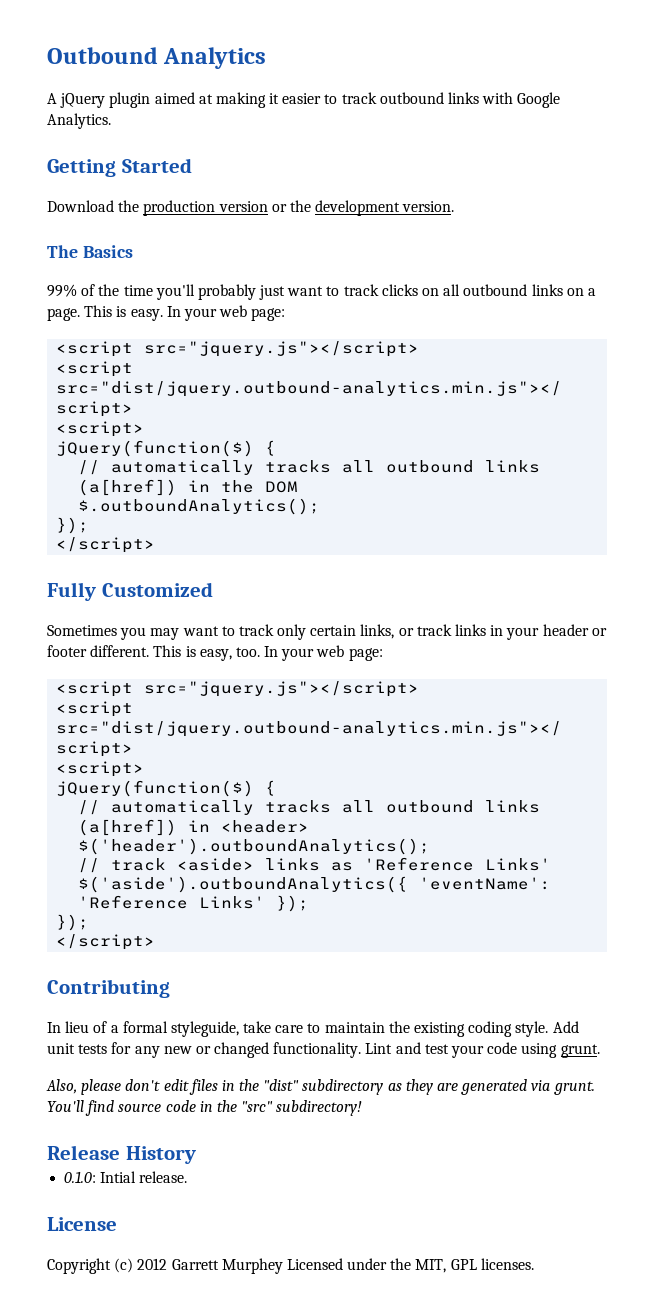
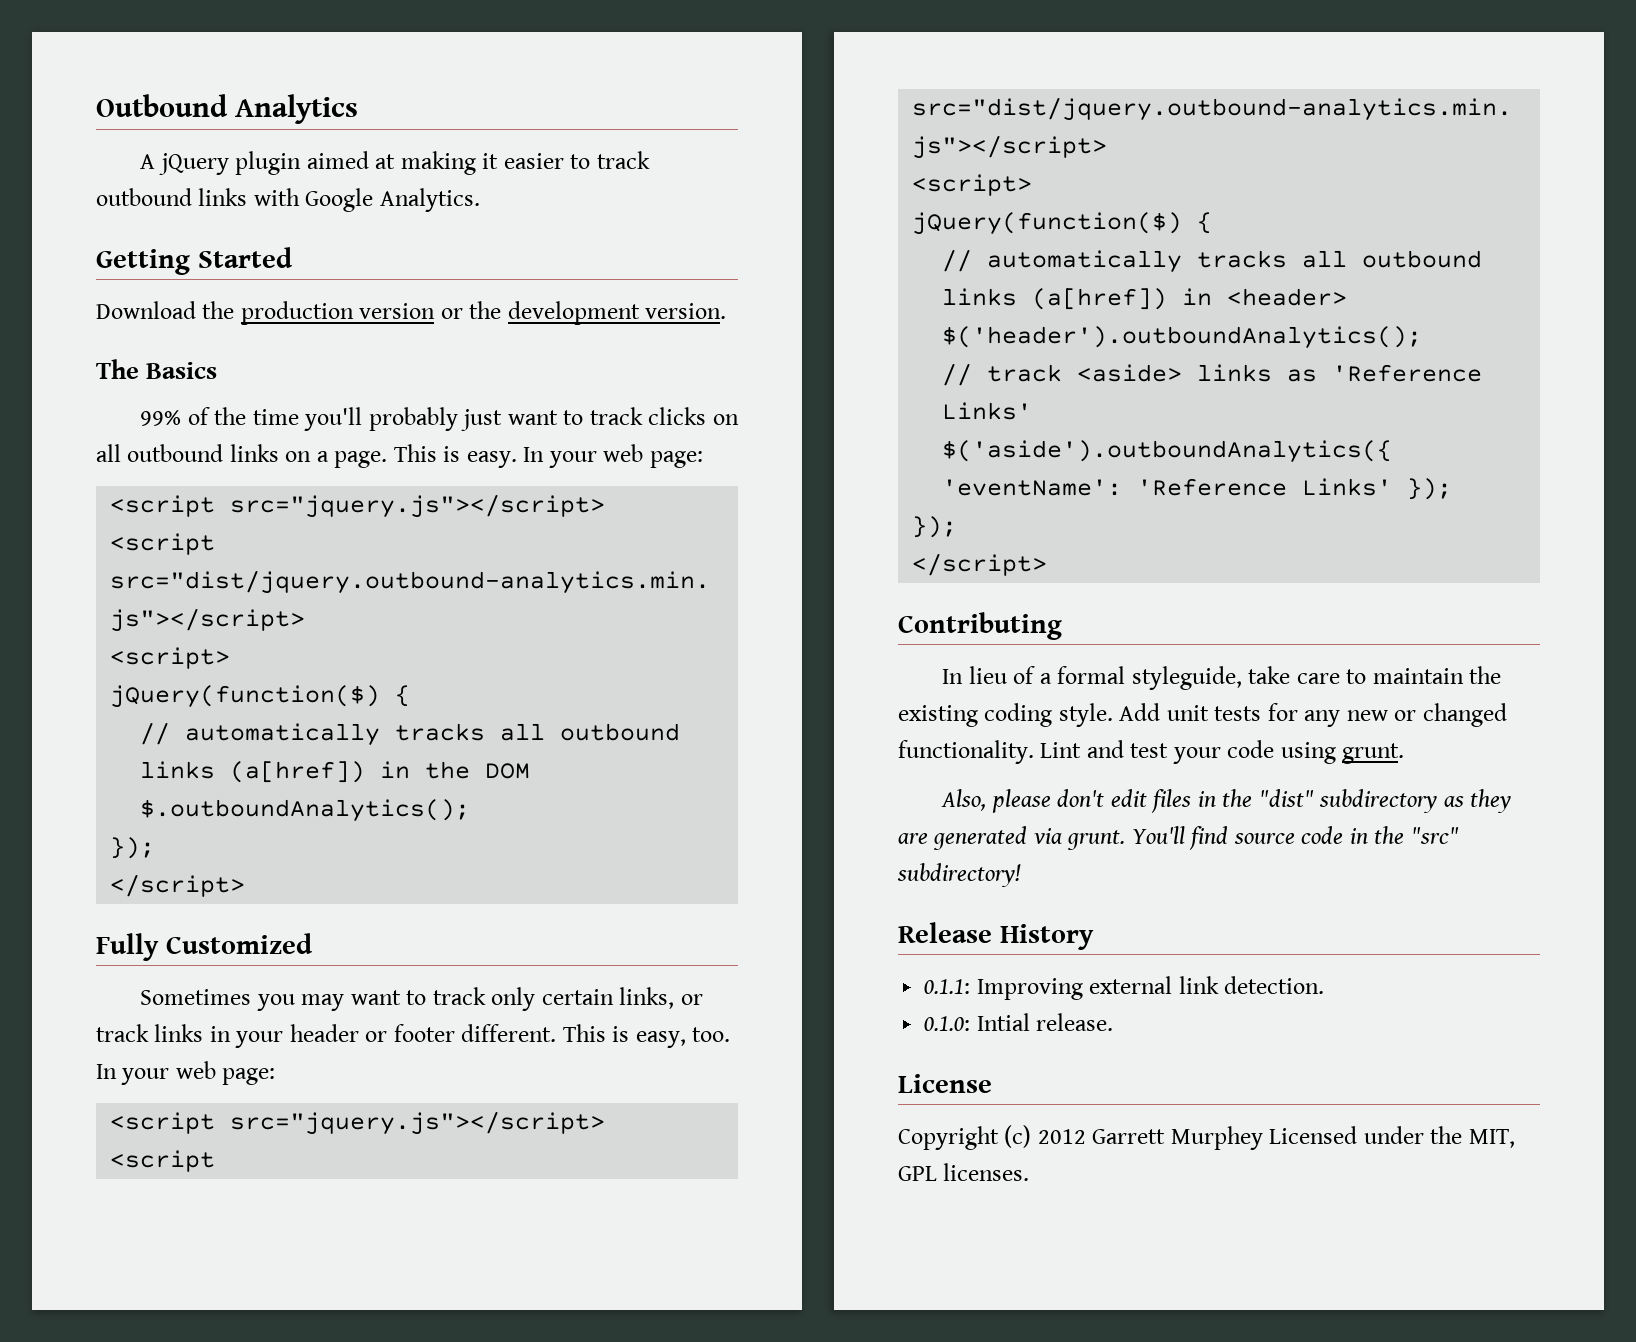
(196, 1155) none -> [924,976,1325,1000] // 0.1.1: Improving external link detection.

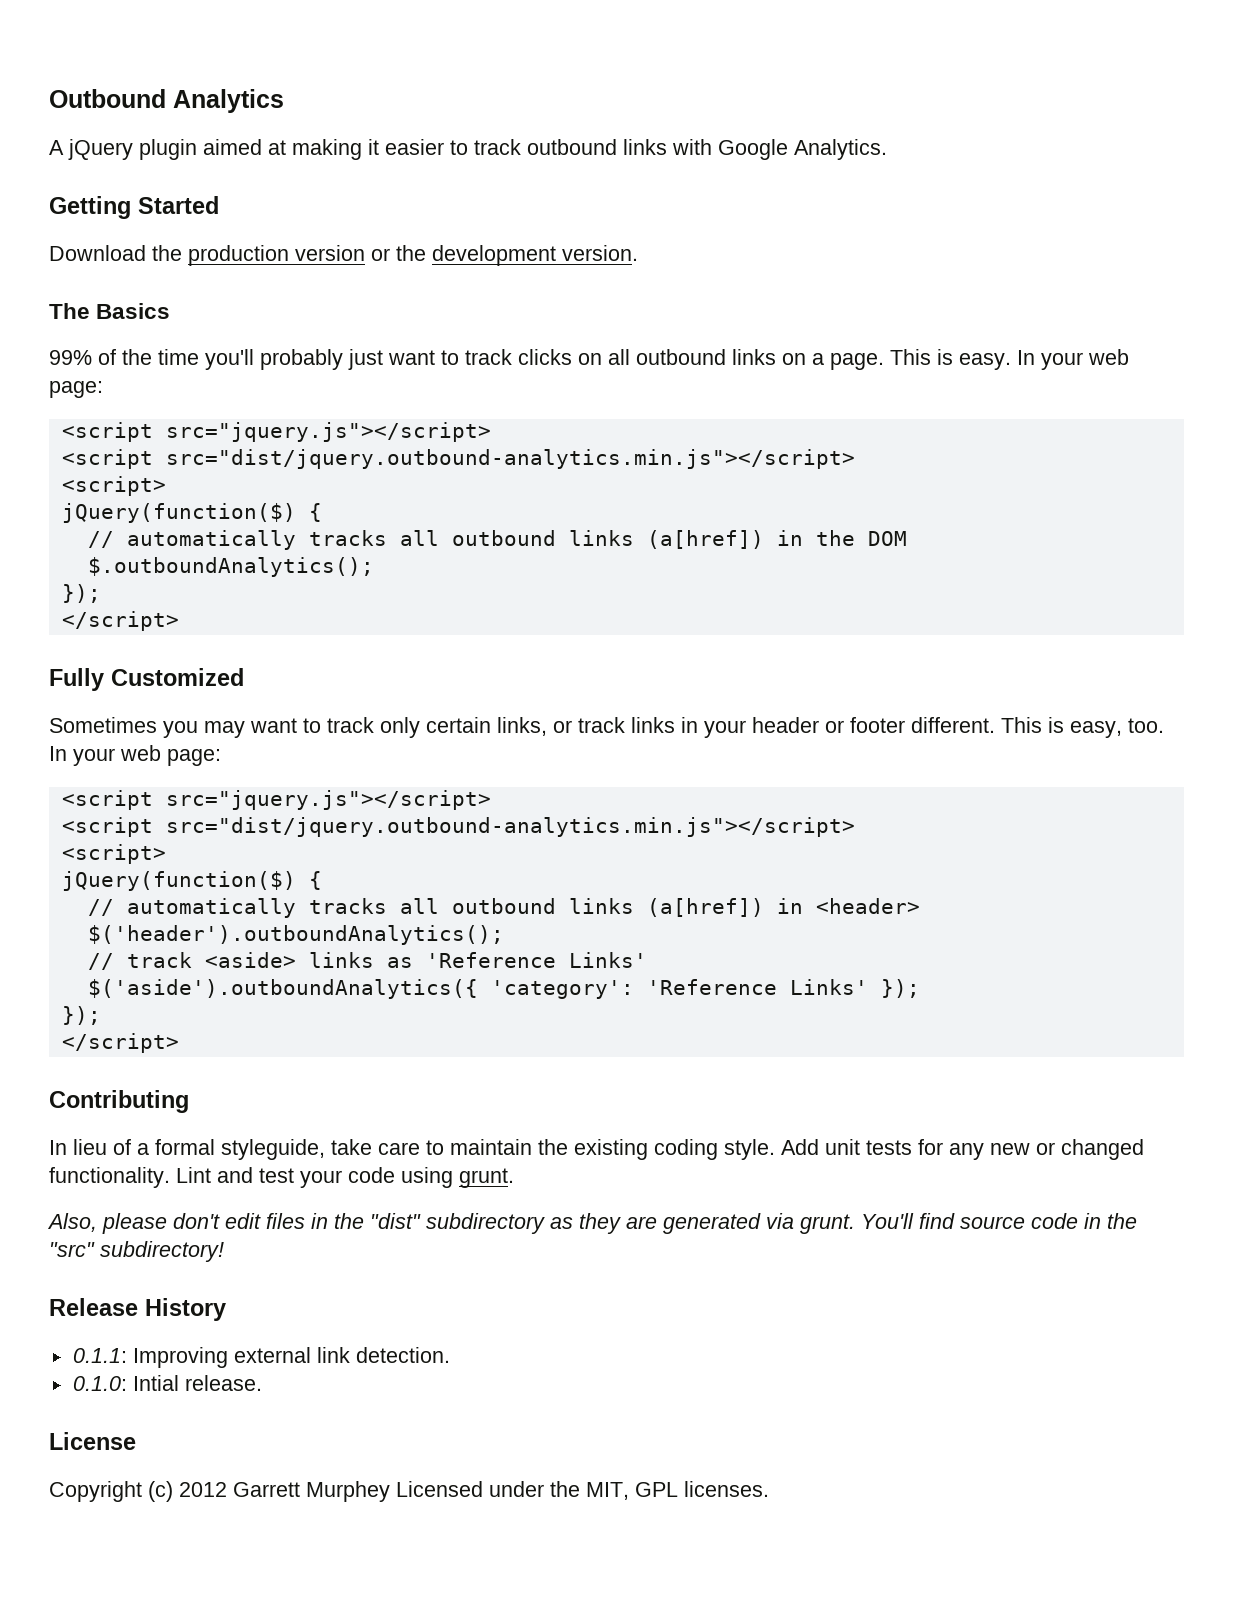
[942,479,1123,496] 'eventName': -> [490,980,634,999] 'category':

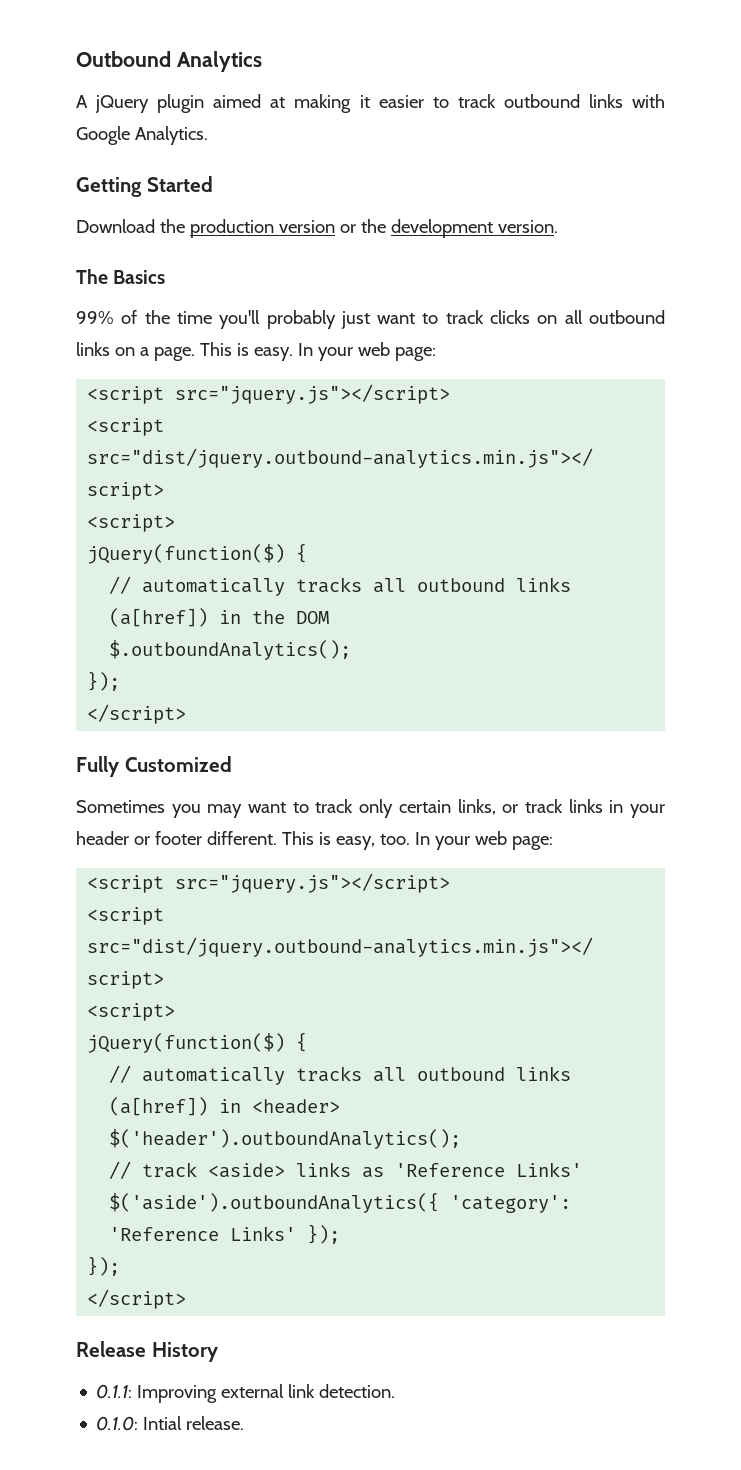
[49,1090,189,1113] [49,1139,1144,1160] [49,1167,514,1188] [47,1213,1137,1234] [49,1241,224,1262] // Contributing // In lieu of a formal styleguide, take care to maintain the existing coding style. Add unit tests for any new or changed functionality. Lint and test your code using grunt. // Also, please don't edit files in the "dist" subdirectory as they are generated via grunt. You'll find source code in the "src" subdirectory! -> (187, 1299) none
[49,1432,136,1450] [49,1481,769,1502] // License // Copyright (c) 2012 Garrett Murphey Licensed under the MIT, GPL licenses. -> (245, 1423) none

